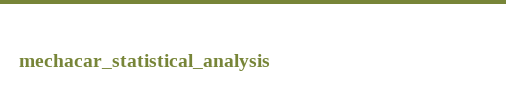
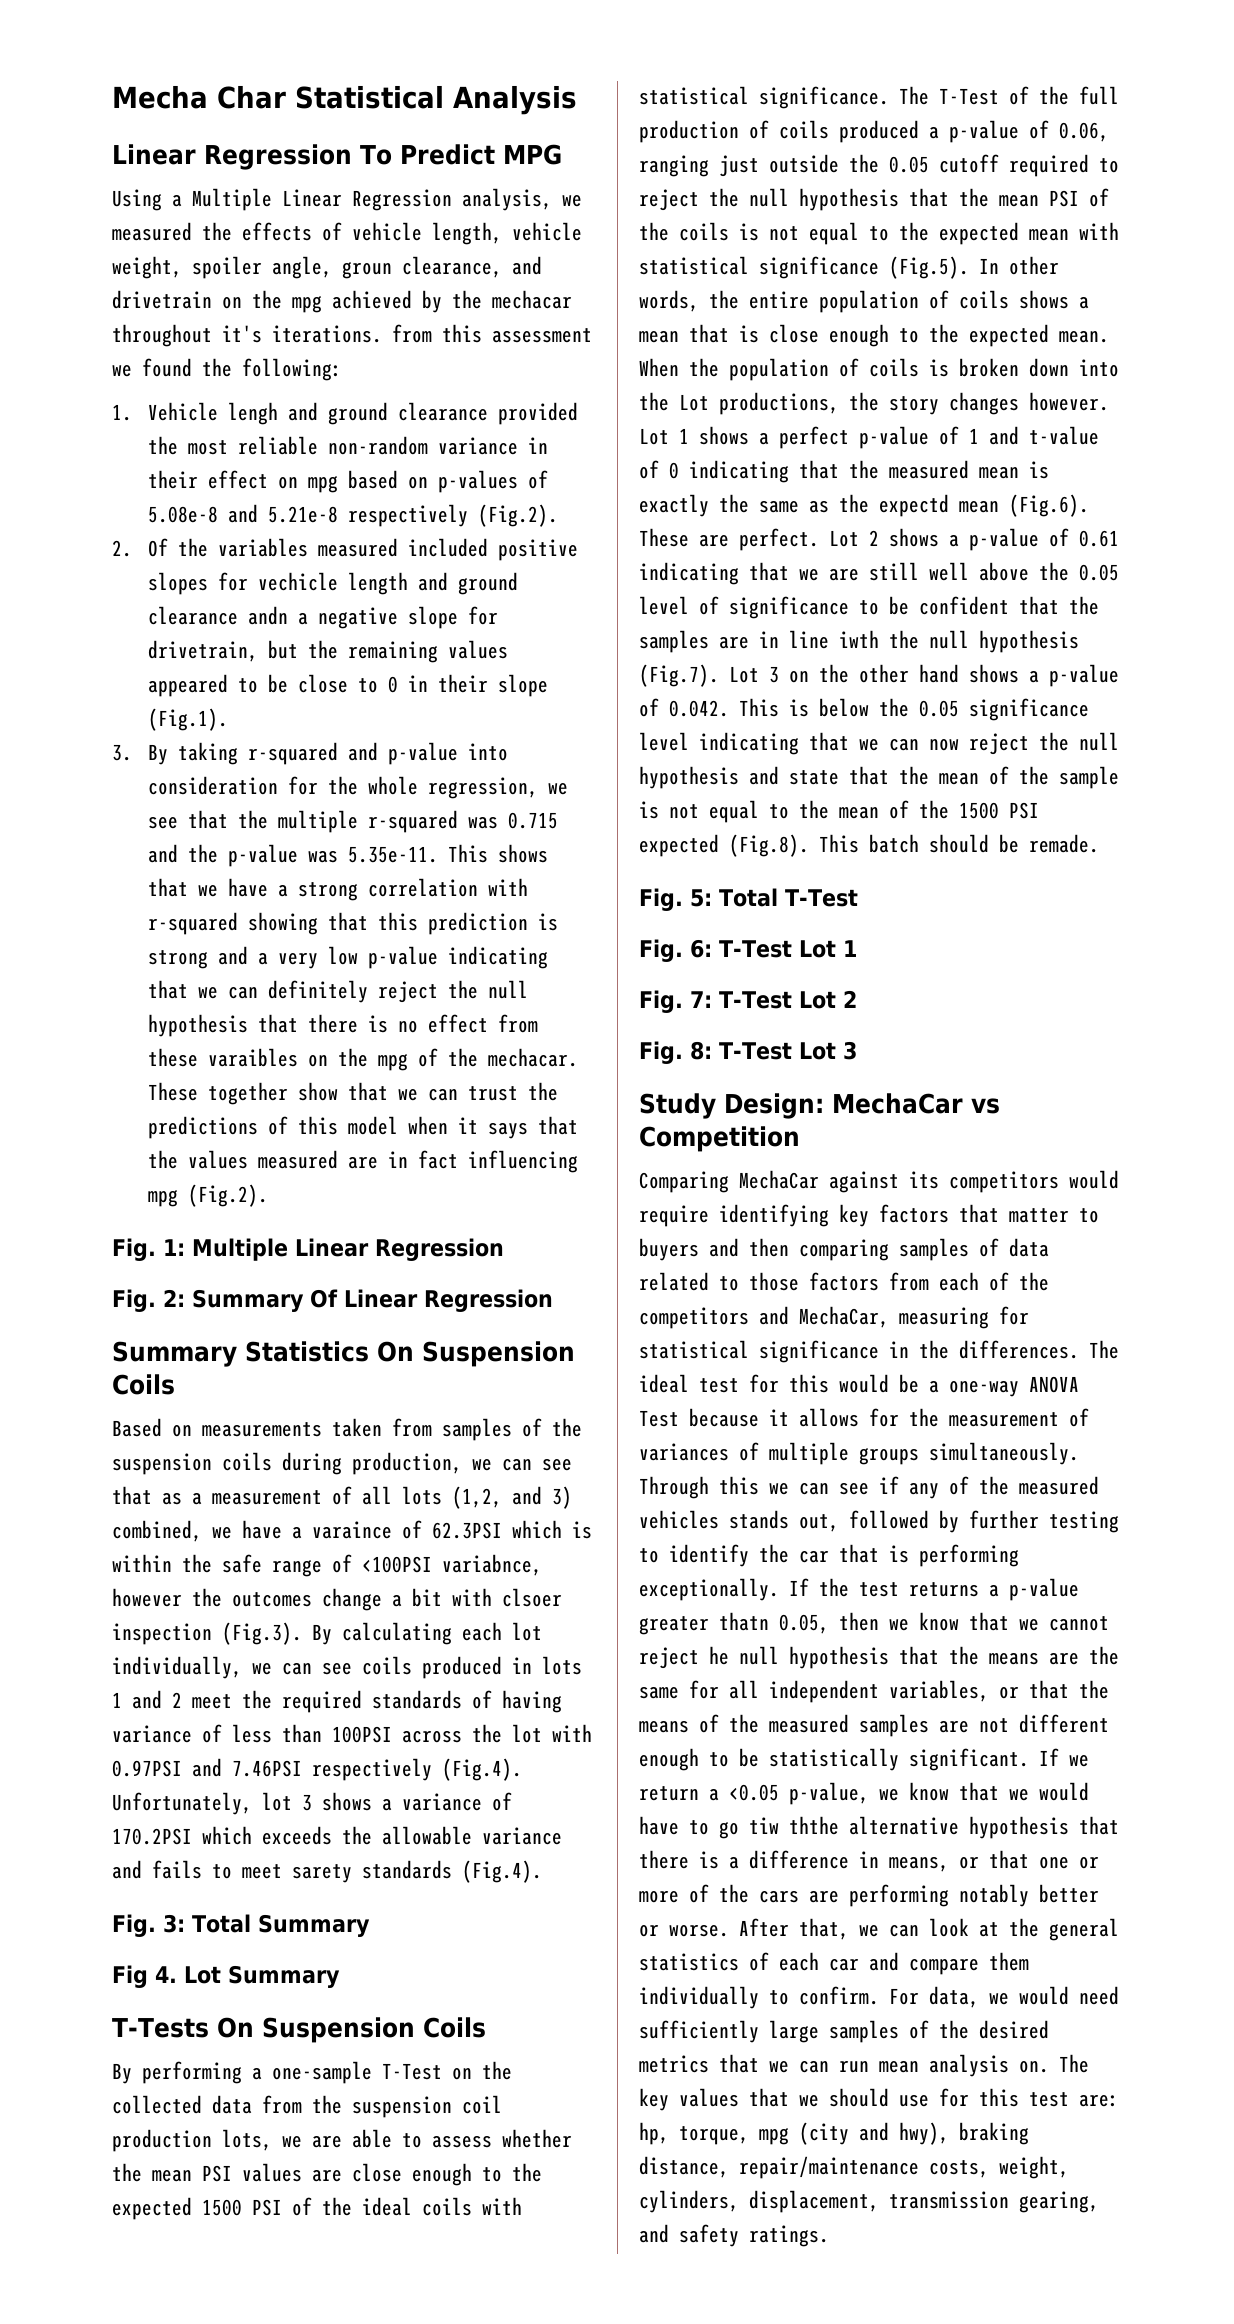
[19,54,270,71] mechacar_statistical_analysis -> [112,85,577,115] [112,144,562,170] [112,188,582,211] [112,222,582,245] [112,256,542,279] [112,290,572,313] [112,324,592,347] [112,358,342,381] [112,402,578,425] [147,436,548,455] [147,470,548,493] [147,504,558,527] [112,538,578,561] [147,572,518,595] [147,606,498,629] [147,640,508,663] [147,674,548,697] [147,708,228,731] [112,742,508,765] [147,776,568,799] [147,810,558,833] [147,844,548,867] [147,878,528,901] [147,912,558,935] [147,946,548,969] [147,980,528,1003] [147,1014,538,1037] [147,1048,578,1071] [147,1082,558,1105] [147,1116,578,1139] [147,1150,578,1173] [147,1184,268,1207] [112,1238,504,1261] [112,1289,553,1312] [112,1341,575,1367] [112,1374,175,1395] [112,1418,582,1441] [112,1452,572,1475] [112,1486,572,1509] [112,1520,592,1542] [112,1554,542,1577] [112,1588,562,1611] [112,1622,542,1645] [112,1656,582,1679] [112,1690,562,1713] [112,1724,592,1743] [112,1758,522,1781] [112,1792,512,1815] [112,1826,562,1845] [112,1860,542,1883] [112,1914,370,1937] [112,1965,340,1988] [112,2017,486,2043] [112,2061,512,2084] [112,2095,502,2118] [112,2129,572,2152] [112,2163,542,2186] [112,2197,522,2220] [639,86,1119,109] [639,120,1109,143] [639,154,1119,177] [639,188,1109,211] [639,222,1119,245] [639,256,1059,279] [639,290,1089,313] [639,324,1109,347] [639,358,1119,381] [639,392,1109,415] [639,426,1099,449] [639,460,1049,483] [639,494,1089,517] [639,528,1119,551] [639,562,1119,585] [639,596,1099,619] [639,630,1079,653] [639,664,1119,687] [639,698,1089,721] [639,732,1119,755] [639,766,1119,789] [639,800,1039,823] [639,834,1099,857] [639,888,858,911] [639,939,857,962] [639,990,857,1013] [639,1041,857,1064] [639,1093,1000,1119] [639,1126,800,1152] [639,1170,1119,1193] [639,1204,1099,1227] [639,1238,1049,1261] [639,1272,1049,1291] [639,1306,1029,1329] [639,1340,1119,1363] [639,1374,1079,1397] [639,1408,1089,1427] [639,1442,1079,1465] [639,1476,1099,1499] [639,1510,1119,1533] [639,1544,1019,1567] [639,1578,1079,1601] [639,1612,1109,1635] [639,1646,1119,1669] [639,1680,1109,1703] [639,1714,1109,1737] [639,1748,1089,1771] [639,1782,1089,1805] [639,1816,1119,1839] [639,1850,1099,1872] [639,1884,1099,1907] [639,1918,1119,1941] [639,1952,1029,1975] [639,1986,1119,2009] [639,2020,1049,2043] [639,2054,1089,2077] [639,2088,1119,2111] [639,2122,1029,2145] [639,2156,1069,2179] [639,2190,1099,2213] [639,2224,829,2247] Mecha Char Statistical Analysis // Linear Regression To Predict MPG // Using a Multiple Linear Regression analysis, we measured the effects of vehicle length, vehicle weight, spoiler angle, groun clearance, and drivetrain on the mpg achieved by the mechacar throughout it's iterations. from this assessment we found the following: // 1. Vehicle lengh and ground clearance provided the most reliable non-random variance in their effect on mpg based on p-values of 5.08e-8 and 5.21e-8 respectively (Fig.2). // 2. Of the variables measured included positive slopes for vechicle length and ground clearance andn a negative slope for drivetrain, but the remaining values appeared to be close to 0 in their slope (Fig.1). // 3. By taking r-squared and p-value into consideration for the whole regression, we see that the multiple r-squared was 0.715 and the p-value was 5.35e-11. This shows that we have a strong correlation with r-squared showing that this prediction is strong and a very low p-value indicating that we can definitely reject the null hypothesis that there is no effect from these varaibles on the mpg of the mechacar. These together show that we can trust the predictions of this model when it says that the values measured are in fact influencing mpg (Fig.2). // Fig. 1: Multiple Linear Regression // Fig. 2: Summary Of Linear Regression // Summary Statistics On Suspension Coils // Based on measurements taken from samples of the suspension coils during production, we can see that as a measurement of all lots (1,2, and 3) combined, we have a varaince of 62.3PSI which is within the safe range of <100PSI variabnce, however the outcomes change a bit with clsoer inspection (Fig.3). By calculating each lot individually, we can see coils produced in lots 1 and 2 meet the required standards of having variance of less than 100PSI across the lot with 0.97PSI and 7.46PSI respectively (Fig.4). Unfortunately, lot 3 shows a variance of 170.2PSI which exceeds the allowable variance and fails to meet sarety standards (Fig.4). // Fig. 3: Total Summary // Fig 4. Lot Summary // T-Tests On Suspension Coils // By performing a one-sample T-Test on the collected data from the suspension coil production lots, we are able to assess whether the mean PSI values are close enough to the expected 1500 PSI of the ideal coils with statistical significance. The T-Test of the full production of coils produced a p-value of 0.06, ranging just outside the 0.05 cutoff required to reject the null hypothesis that the mean PSI of the coils is not equal to the expected mean with statistical significance (Fig.5). In other words, the entire population of coils shows a mean that is close enough to the expected mean. When the population of coils is broken down into the Lot productions, the story changes however. Lot 1 shows a perfect p-value of 1 and t-value of 0 indicating that the measured mean is exactly the same as the expectd mean (Fig.6). These are perfect. Lot 2 shows a p-value of 0.61 indicating that we are still well above the 0.05 level of significance to be confident that the samples are in line iwth the null hypothesis (Fig.7). Lot 3 on the other hand shows a p-value of 0.042. This is below the 0.05 significance level indicating that we can now reject the null hypothesis and state that the mean of the sample is not equal to the mean of the 1500 PSI expected (Fig.8). This batch should be remade. // Fig. 5: Total T-Test // Fig. 6: T-Test Lot 1 // Fig. 7: T-Test Lot 2 // Fig. 8: T-Test Lot 3 // Study Design: MechaCar vs Competition // Comparing MechaCar against its competitors would require identifying key factors that matter to buyers and then comparing samples of data related to those factors from each of the competitors and MechaCar, measuring for statistical significance in the differences. The ideal test for this would be a one-way ANOVA Test because it allows for the measurement of variances of multiple groups simultaneously. Through this we can see if any of the measured vehicles stands out, followed by further testing to identify the car that is performing exceptionally. If the test returns a p-value greater thatn 0.05, then we know that we cannot reject he null hypothesis that the means are the same for all independent variables, or that the means of the measured samples are not different enough to be statistically significant. If we return a <0.05 p-value, we know that we would have to go tiw ththe alternative hypothesis that there is a difference in means, or that one or more of the cars are performing notably better or worse. After that, we can look at the general statistics of each car and compare them individually to confirm. For data, we would need sufficiently large samples of the desired metrics that we can run mean analysis on. The key values that we should use for this test are: hp, torque, mpg (city and hwy), braking distance, repair/maintenance costs, weight, cylinders, displacement, transmission gearing, and safety ratings.

